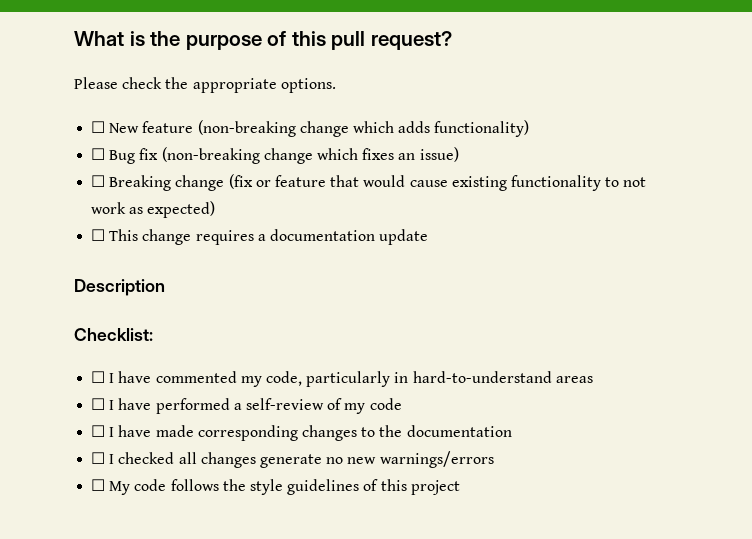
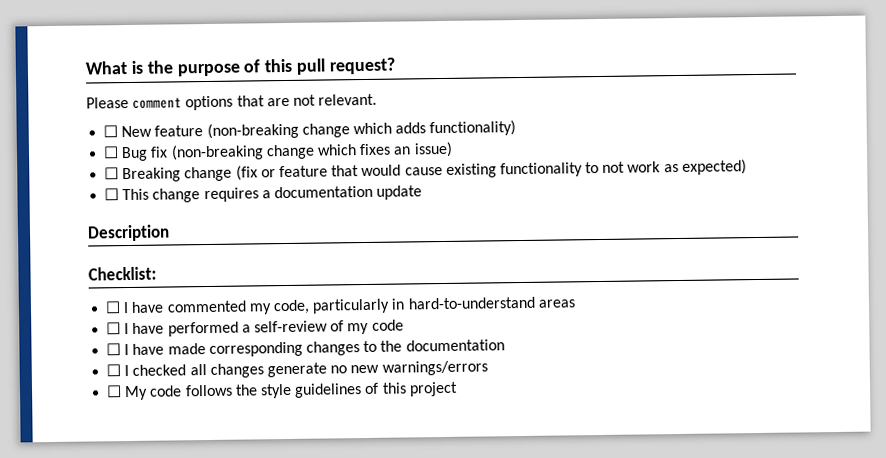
[122,77,336,93] check the appropriate options. -> [132,93,378,111] comment options that are not relevant.

